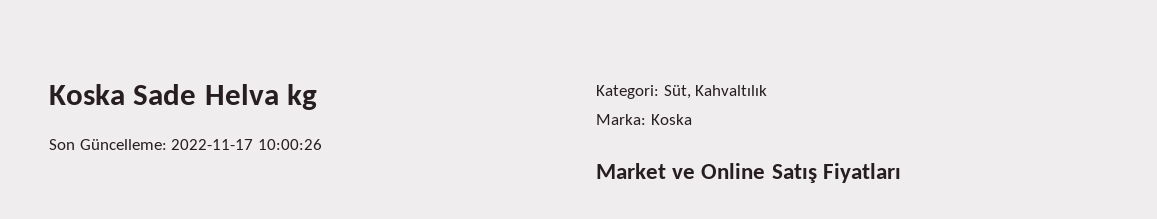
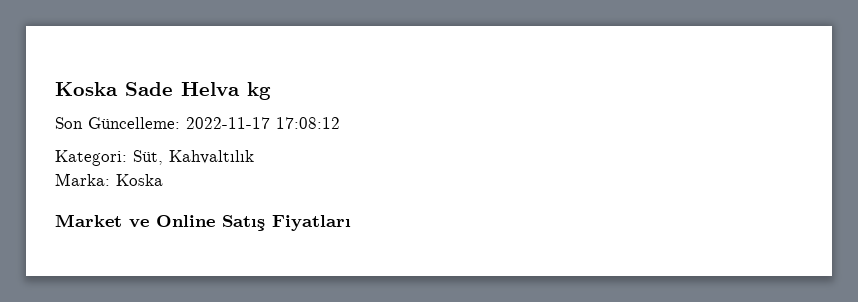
[257,139,322,150] 10:00:26 -> [276,117,340,129] 17:08:12

